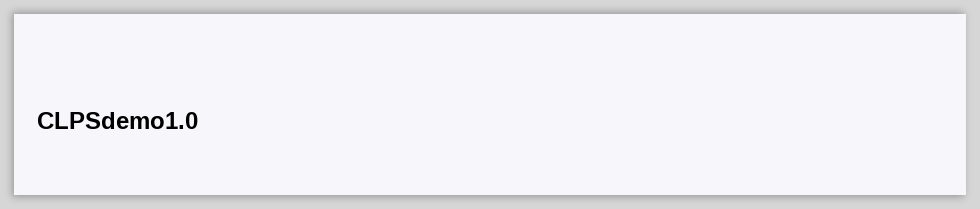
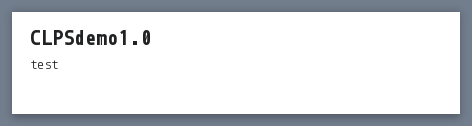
(198, 120) none -> [30,60,58,69] // test

